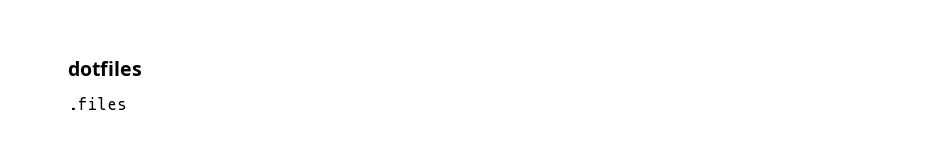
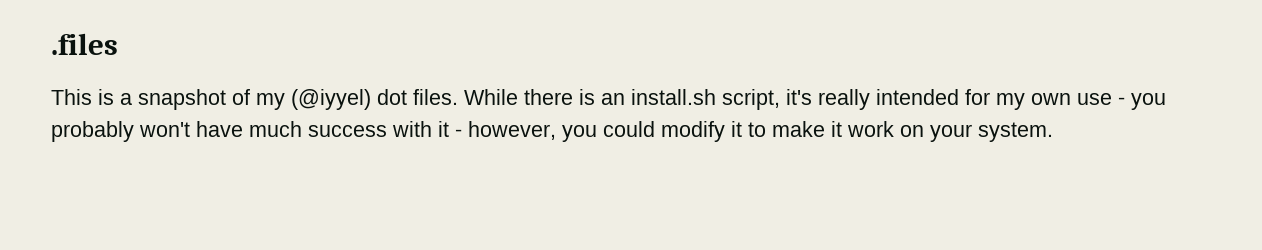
[68,61,142,76] [68,97,127,110] dotfiles // .files -> [51,33,118,55] [51,89,1166,110] [51,121,1053,142] .files // This is a snapshot of my (@iyyel) dot files. While there is an install.sh script, it's really intended for my own use - you probably won't have much success with it - however, you could modify it to make it work on your system.

